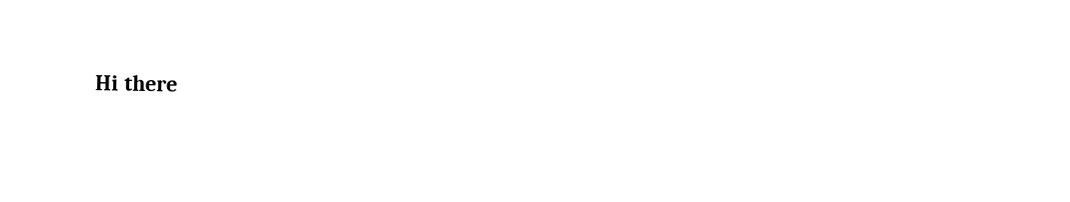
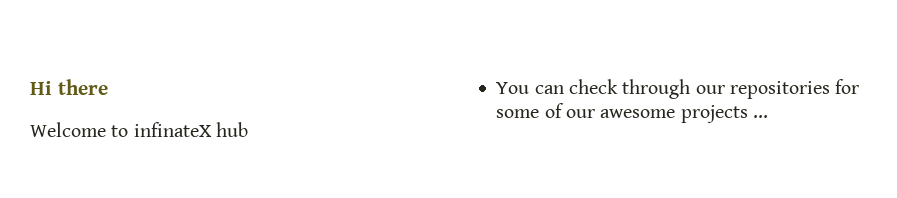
(178, 83) none -> [30,122,248,137] [496,79,860,99] [496,103,768,123] // Welcome to infinateX hub // You can check through our repositories for some of our awesome projects ...

